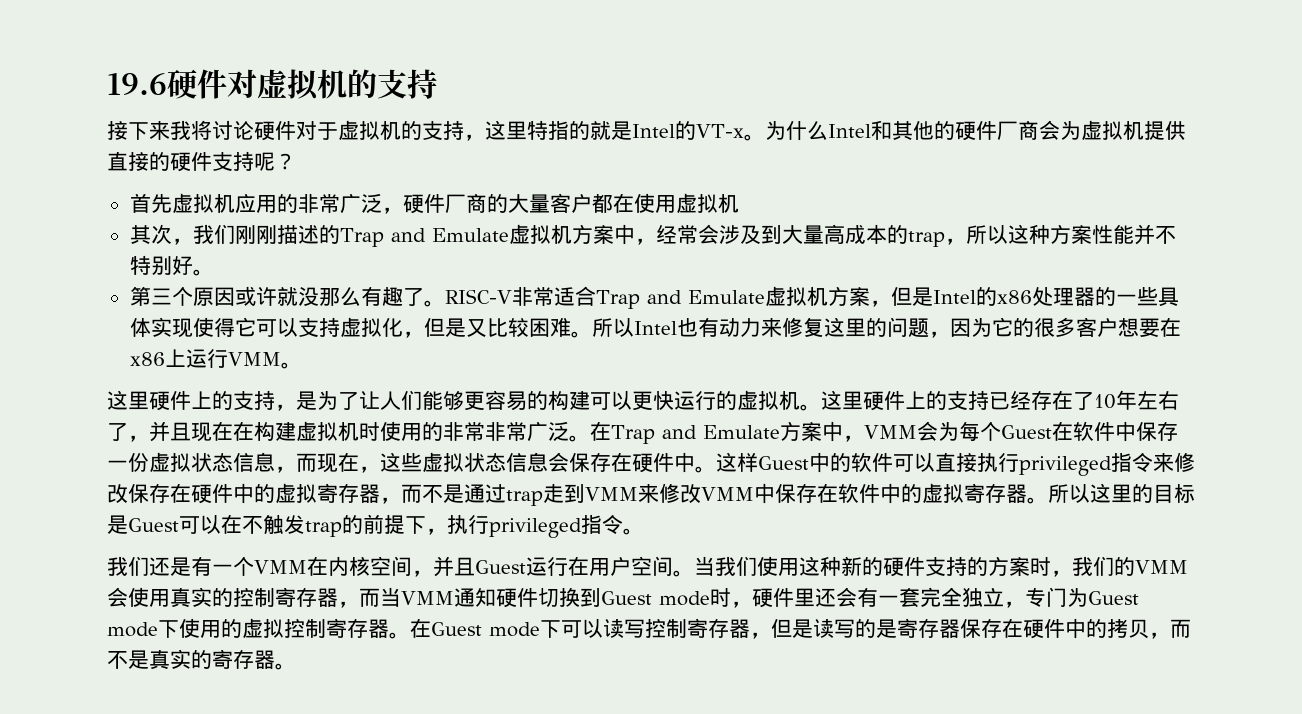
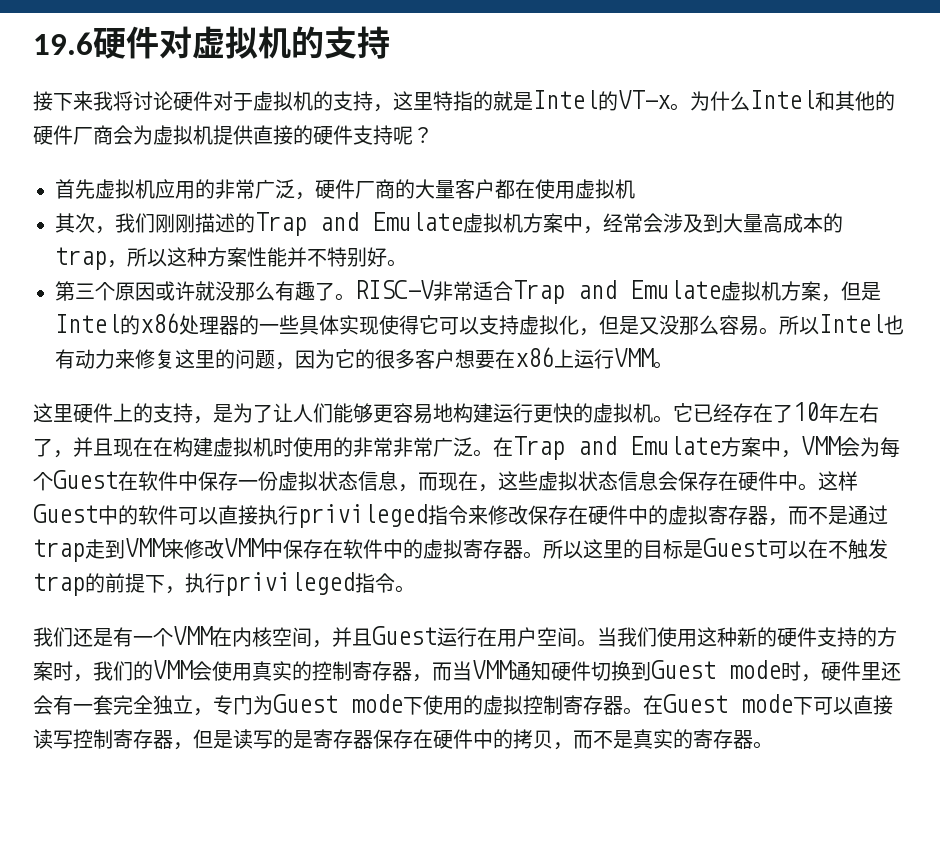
[486,317,571,337] 比较困难 -> [659,315,759,336] 没那么容易
[527,390,989,411] 的构建可以更快运行的虚拟机。这里硬件上的支持 -> [433,403,693,423] 地构建运行更快的虚拟机。它
(603, 628) none -> [853,695,893,715] 直接

